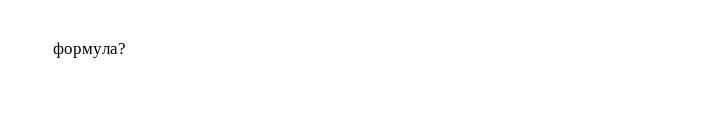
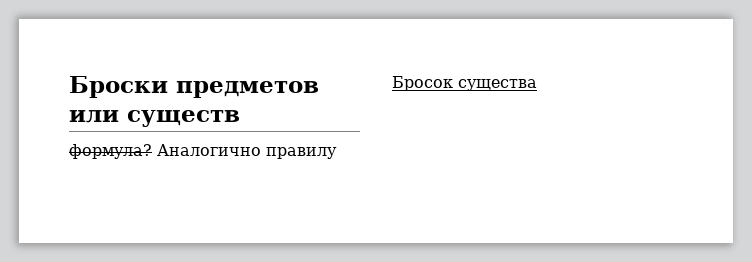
[53,42,126,58] формула? -> [69,76,319,98] [69,110,240,127] [69,144,337,159] [392,76,537,91] Броски предметов или существ // формула? Аналогично правилу Бросок существа

